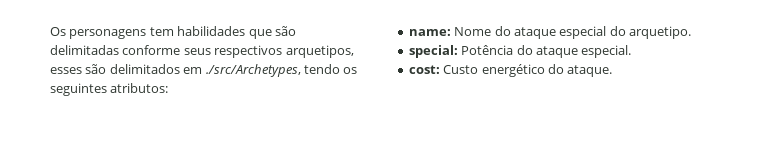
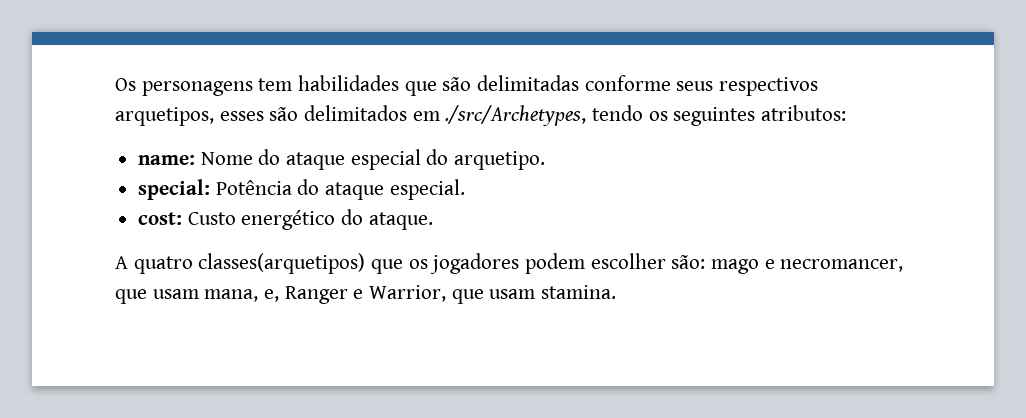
(613, 71) none -> [115,253,904,274] [115,285,617,304] // A quatro classes(arquetipos) que os jogadores podem escolher são: mago e necromancer, que usam mana, e, Ranger e Warrior, que usam stamina.

